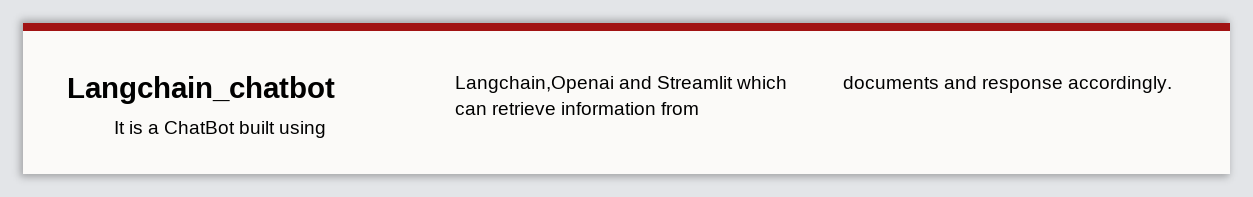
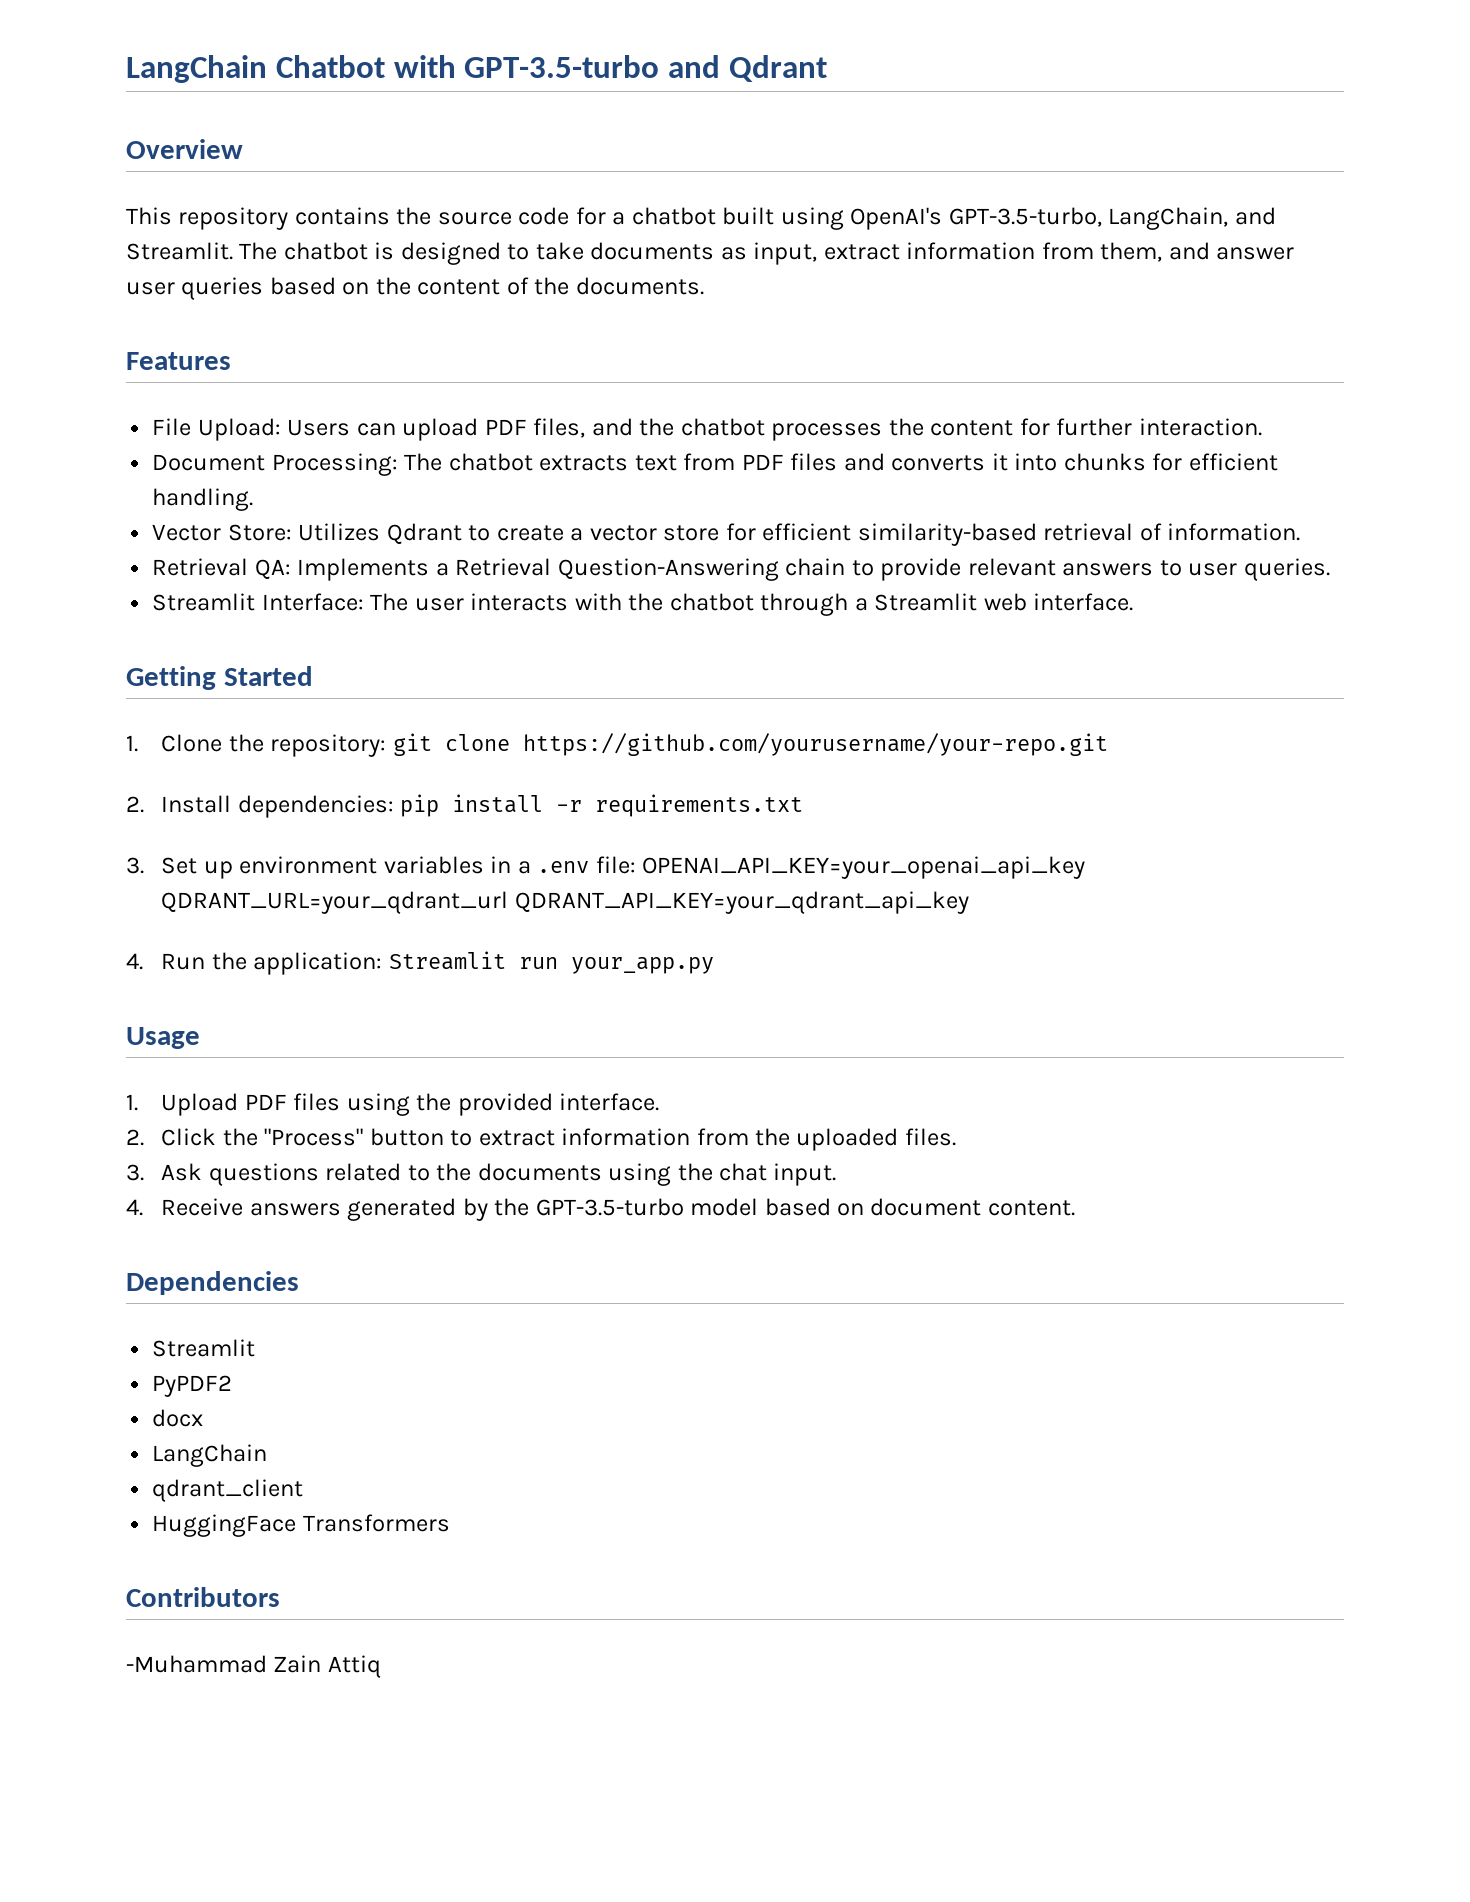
[67,76,335,104] [113,121,327,138] [455,76,788,93] [455,102,700,115] [843,76,1173,93] Langchain_chatbot // It is a ChatBot built using Langchain,Openai and Streamlit which can retrieve information from documents and response accordingly. -> [126,55,827,83] [126,139,243,159] [126,207,1276,230] [126,242,1295,265] [126,277,704,300] [126,352,231,370] [152,418,1262,441] [152,453,1278,476] [152,488,254,511] [152,523,1301,546] [152,558,1330,581] [152,593,1134,616] [126,666,313,690] [126,733,1108,757] [126,794,804,818] [126,856,1086,879] [161,891,969,914] [126,951,714,975] [126,1027,200,1049] [126,1093,660,1116] [126,1128,956,1151] [126,1163,837,1186] [126,1198,1075,1221] [126,1271,299,1295] [152,1339,256,1357] [152,1375,233,1397] [152,1409,204,1427] [152,1444,268,1467] [152,1479,304,1502] [152,1514,450,1537] [126,1587,280,1607] [126,1655,381,1678] LangChain Chatbot with GPT-3.5-turbo and Qdrant // Overview // This repository contains the source code for a chatbot built using OpenAI's GPT-3.5-turbo, LangChain, and Streamlit. The chatbot is designed to take documents as input, extract information from them, and answer user queries based on the content of the documents. // Features // File Upload: Users can upload PDF files, and the chatbot processes the content for further interaction. // Document Processing: The chatbot extracts text from PDF files and converts it into chunks for efficient handling. // Vector Store: Utilizes Qdrant to create a vector store for efficient similarity-based retrieval of information. // Retrieval QA: Implements a Retrieval Question-Answering chain to provide relevant answers to user queries. // Streamlit Interface: The user interacts with the chatbot through a Streamlit web interface. // Getting Started // 1. Clone the repository: git clone https://github.com/yourusername/your-repo.git // 2. Install dependencies: pip install -r requirements.txt // 3. Set up environment variables in a .env file: OPENAI_API_KEY=your_openai_api_key QDRANT_URL=your_qdrant_url QDRANT_API_KEY=your_qdrant_api_key // 4. Run the application: Streamlit run your_app.py // Usage // 1. Upload PDF files using the provided interface. // 2. Click the "Process" button to extract information from the uploaded files. // 3. Ask questions related to the documents using the chat input. // 4. Receive answers generated by the GPT-3.5-turbo model based on document content. // Dependencies // Streamlit // PyPDF2 // docx // LangChain // qdrant_client // HuggingFace Transformers // Contributors // -Muhammad Zain Attiq

